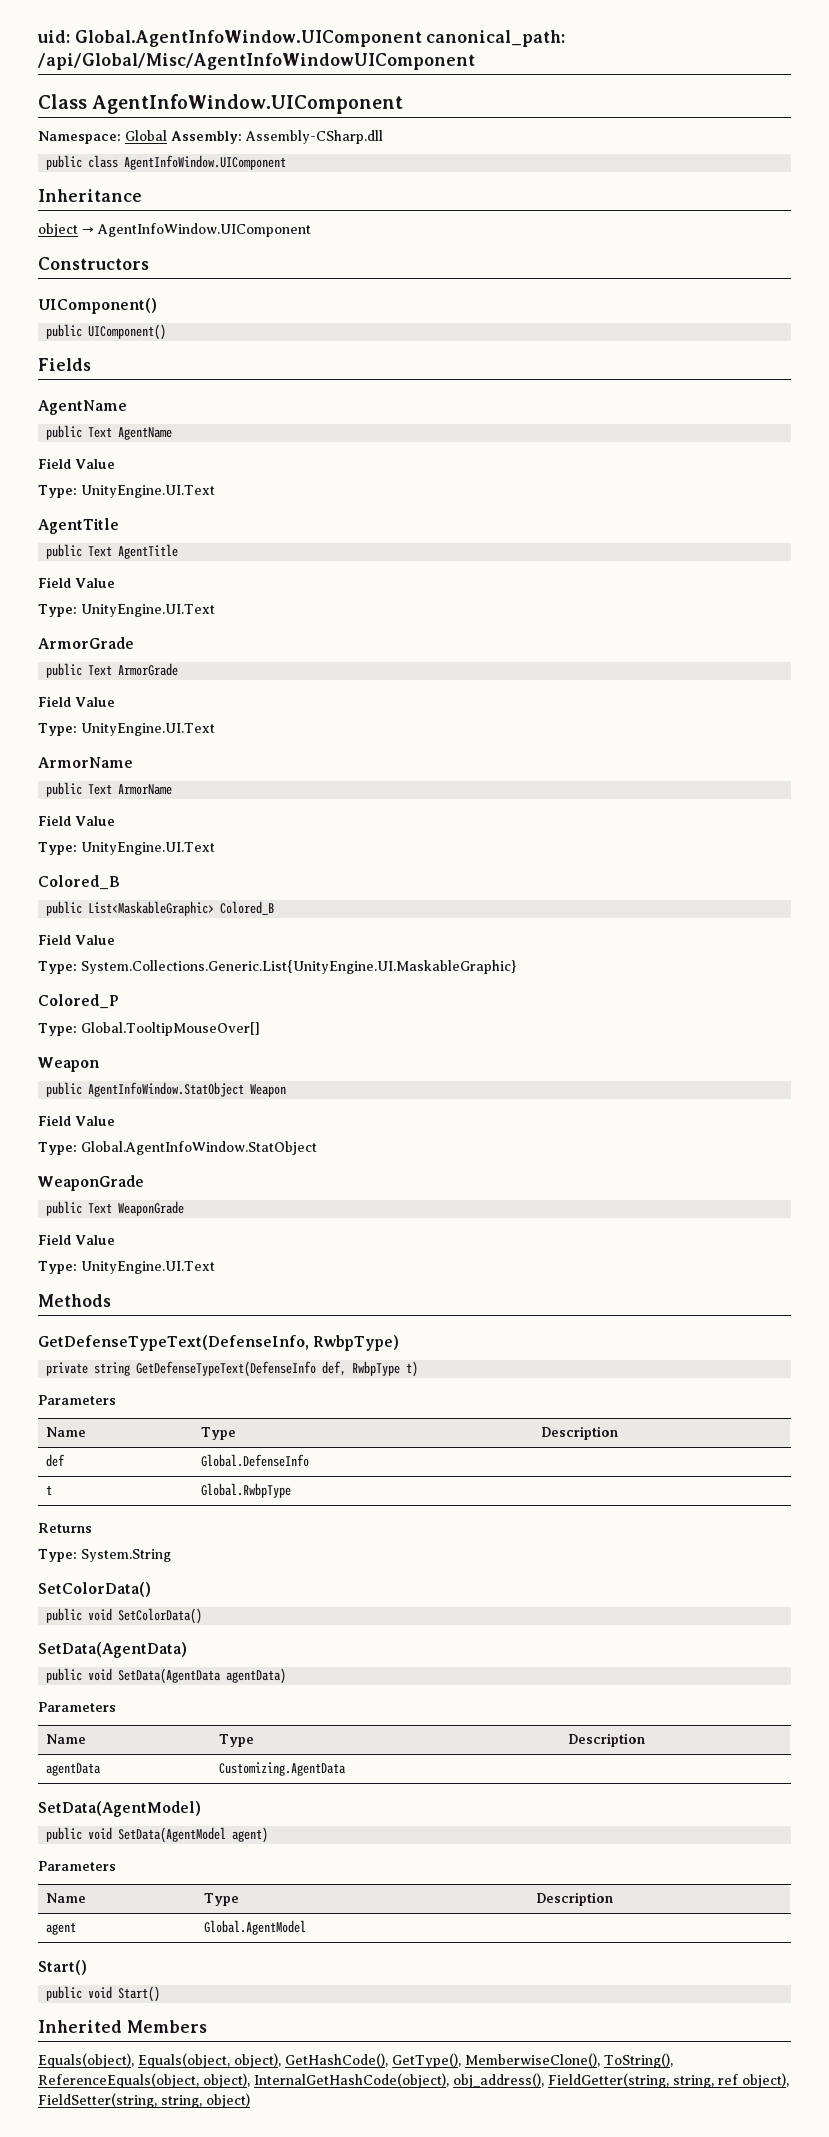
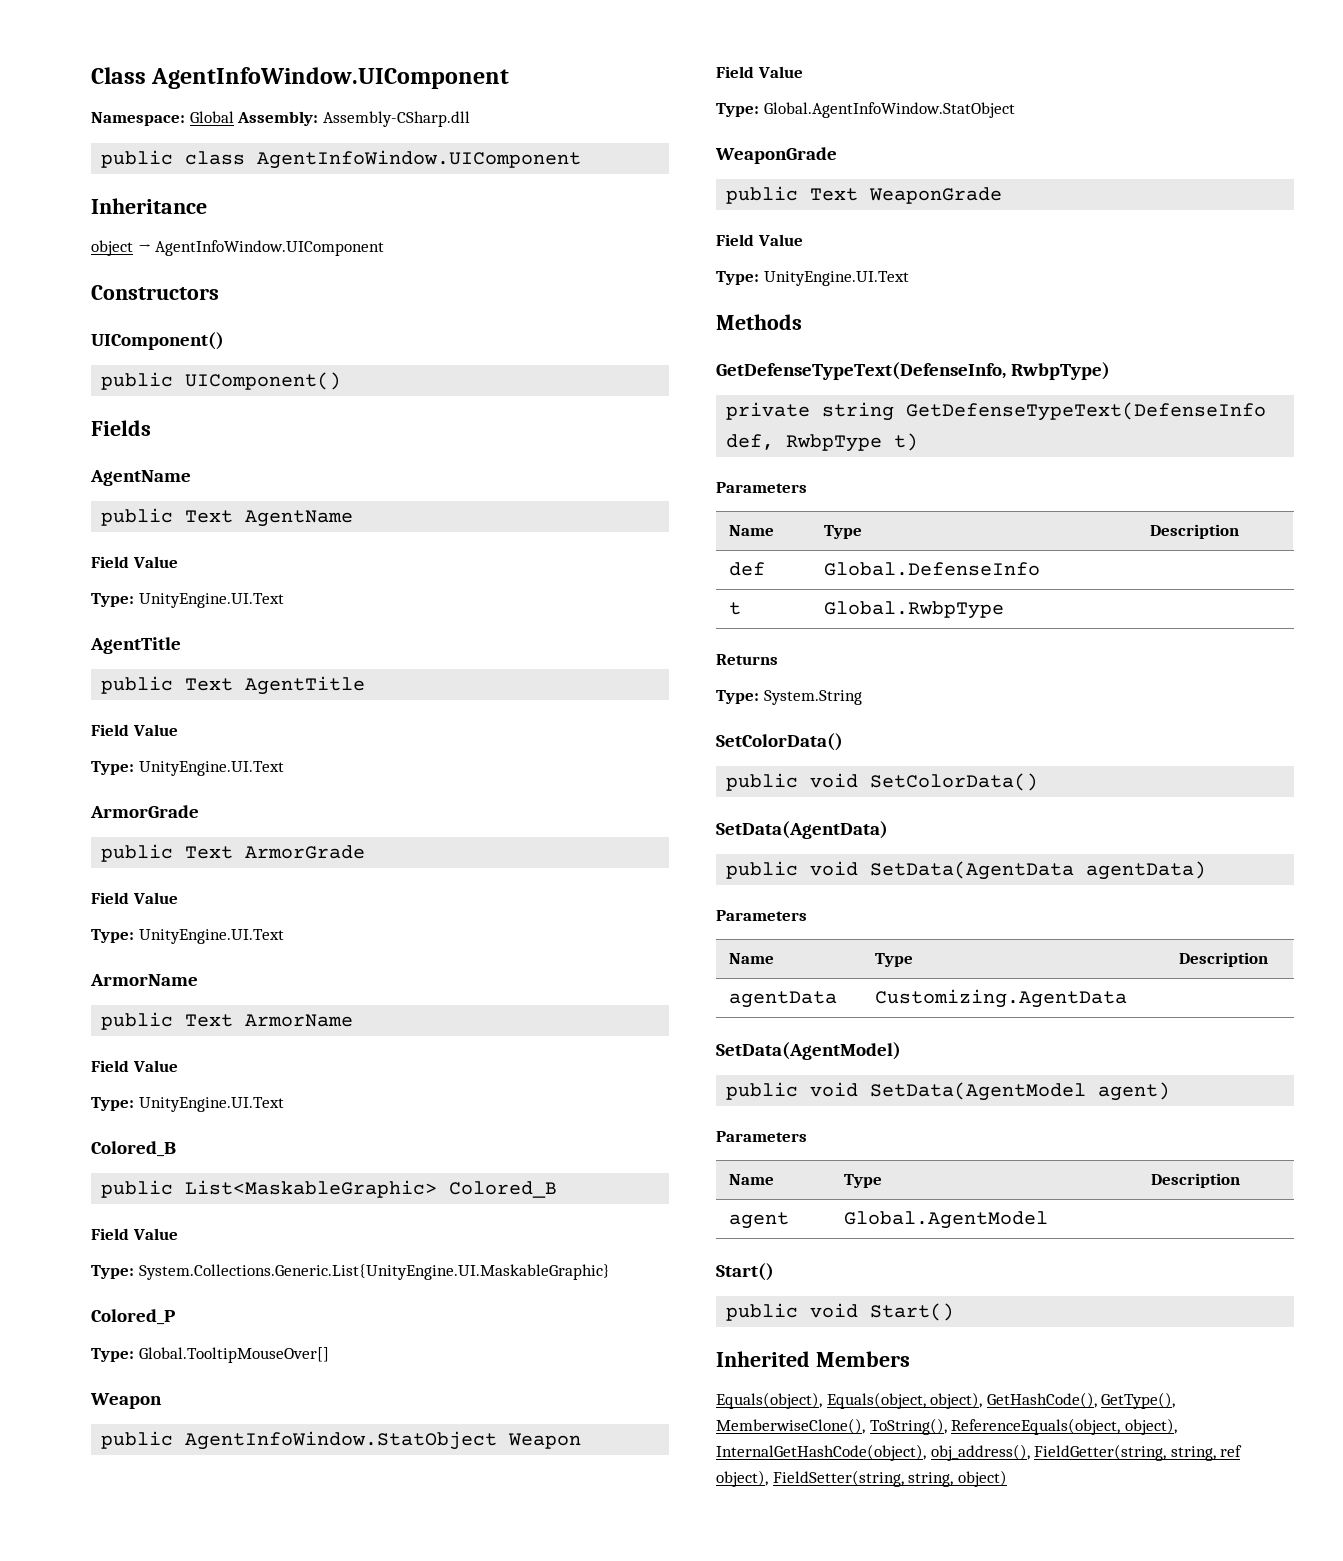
[37,30,566,47] [38,53,475,70] uid: Global.AgentInfoWindow.UIComponent canonical_path: /api/Global/Misc/AgentInfoWindowUIComponent // -> (91, 75) none

